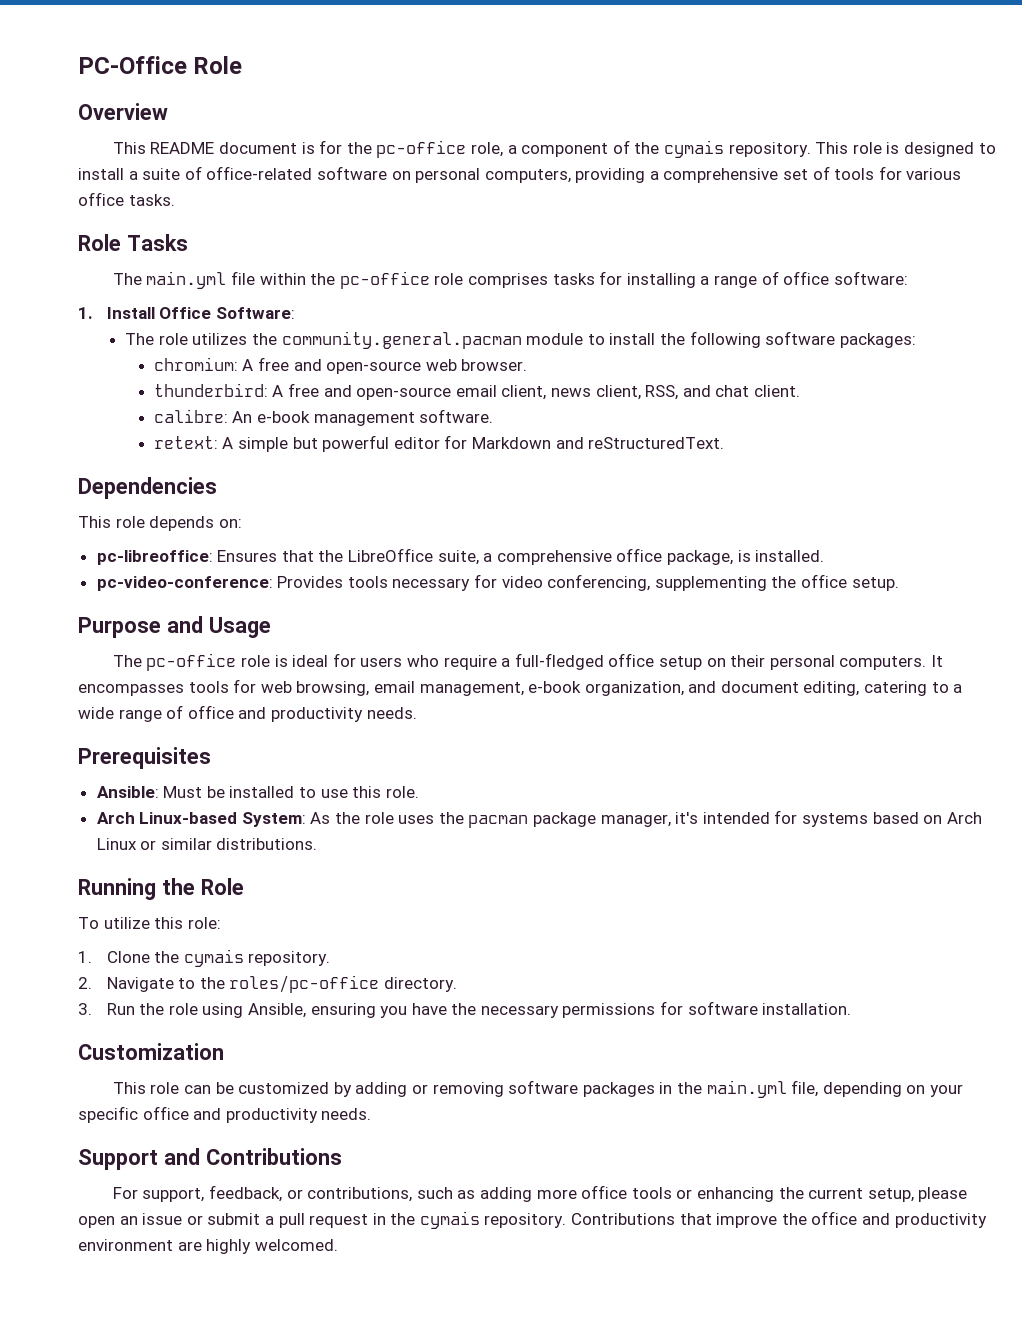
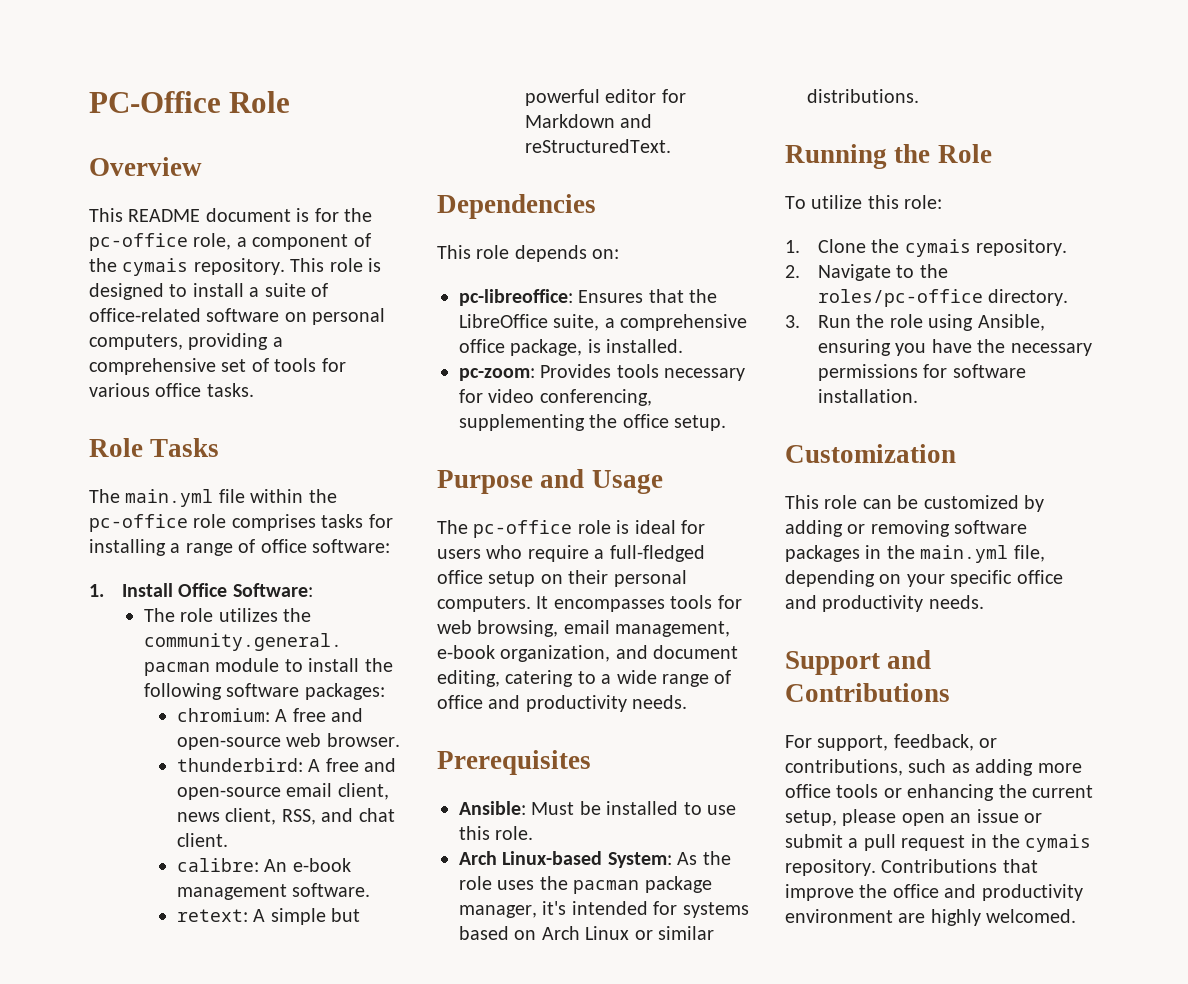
[96,576,273,591] pc-video-conference: -> [459,368,535,381] pc-zoom:

